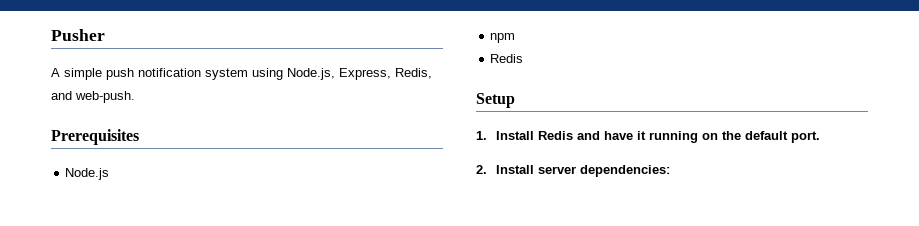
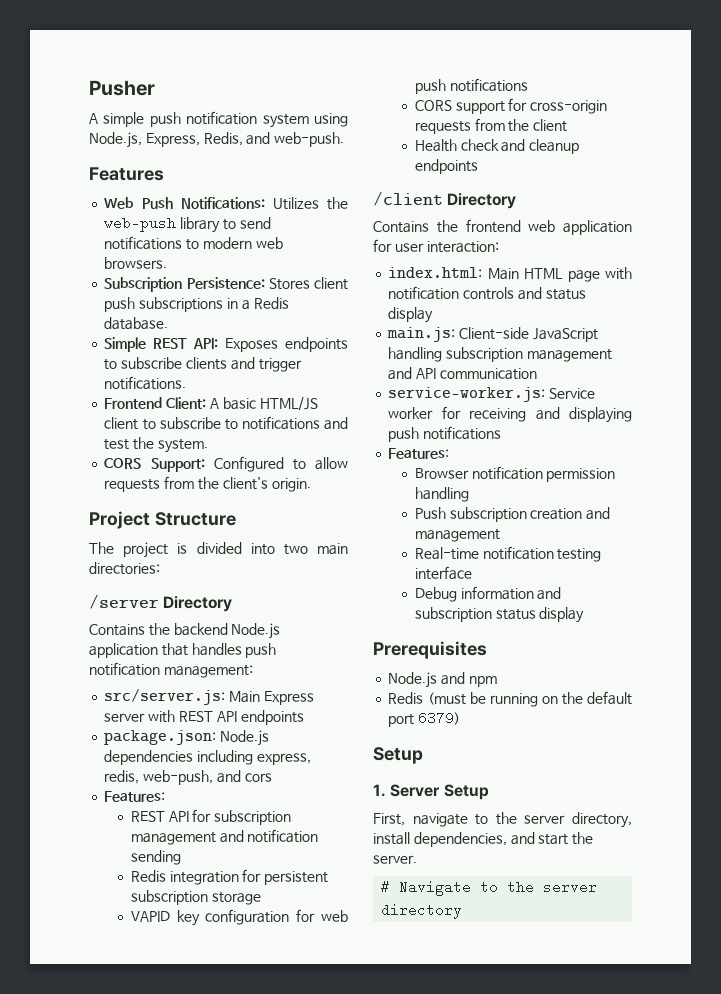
(135, 97) none -> [89,167,164,181] [104,197,348,210] [104,216,271,233] [104,236,283,250] [104,257,168,269] [104,277,348,292] [104,297,289,312] [104,317,169,330] [104,337,348,352] [104,357,302,372] [104,376,187,390] [104,397,318,411] [104,416,348,430] [104,437,208,453] [104,456,348,472] [104,476,311,492] [89,511,236,529] [89,542,348,558] [89,562,160,575] [89,594,233,612] [89,623,281,639] [89,643,277,658] [89,662,253,678] [104,689,314,705] [104,710,304,725] [104,730,270,746] [104,750,311,765] [104,770,272,785] [104,791,166,802] [130,809,292,825] [130,829,319,845] [130,850,181,865] [130,869,329,885] [130,890,261,905] [130,909,348,926] [414,78,528,94] [414,98,608,114] [414,118,568,134] [414,139,580,154] [414,159,478,174] [373,191,517,209] [373,219,632,235] [373,239,499,253] [388,267,632,282] [388,286,586,300] [388,307,434,323] [387,327,598,342] [388,347,612,362] [388,367,537,380] [388,387,596,402] [388,406,632,423] [388,426,502,442] [388,448,450,459] [414,466,616,482] [414,487,469,502] [414,507,611,522] [414,529,500,542] [414,546,602,562] [414,566,472,580] [414,586,562,602] [414,607,585,623] // Features // Web Push Notifications: Utilizes the web-push library to send notifications to modern web browsers. // Subscription Persistence: Stores client push subscriptions in a Redis database. // Simple REST API: Exposes endpoints to subscribe clients and trigger notifications. // Frontend Client: A basic HTML/JS client to subscribe to notifications and test the system. // CORS Support: Configured to allow requests from the client's origin. // Project Structure // The project is divided into two main directories: // /server Directory // Contains the backend Node.js application that handles push notification management: // src/server.js: Main Express server with REST API endpoints // package.json: Node.js dependencies including express, redis, web-push, and cors // Features: // REST API for subscription management and notification sending // Redis integration for persistent subscription storage // VAPID key configuration for web push notifications // CORS support for cross-origin requests from the client // Health check and cleanup endpoints // /client Directory // Contains the frontend web application for user interaction: // index.html: Main HTML page with notification controls and status display // main.js: Client-side JavaScript handling subscription management and API communication // service-worker.js: Service worker for receiving and displaying push notifications // Features: // Browser notification permission handling // Push subscription creation and management // Real-time notification testing interface // Debug information and subscription status display
(110, 174) // -> [441,672,466,685] and
[476,93,515,108] [476,131,820,143] [476,165,670,177] // Setup // 1. Install Redis and have it running on the default port. // 2. Install server dependencies: -> [427,691,632,707] [388,711,461,727] [373,747,423,764] [373,784,489,800] [373,812,632,828] [373,832,594,847] [373,855,417,864] [381,880,598,896] [381,903,463,919] (must be running on the default port 6379) // Setup // 1. Server Setup // First, navigate to the server directory, install dependencies, and start the server. // # Navigate to the server directory

